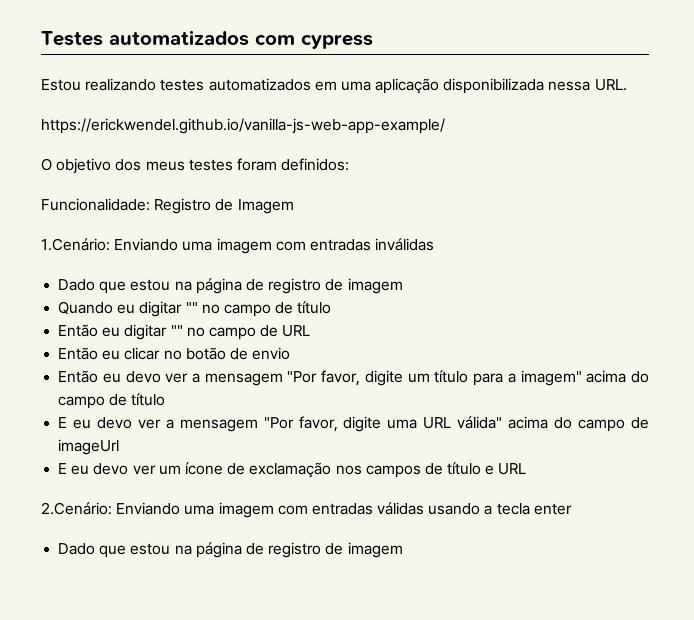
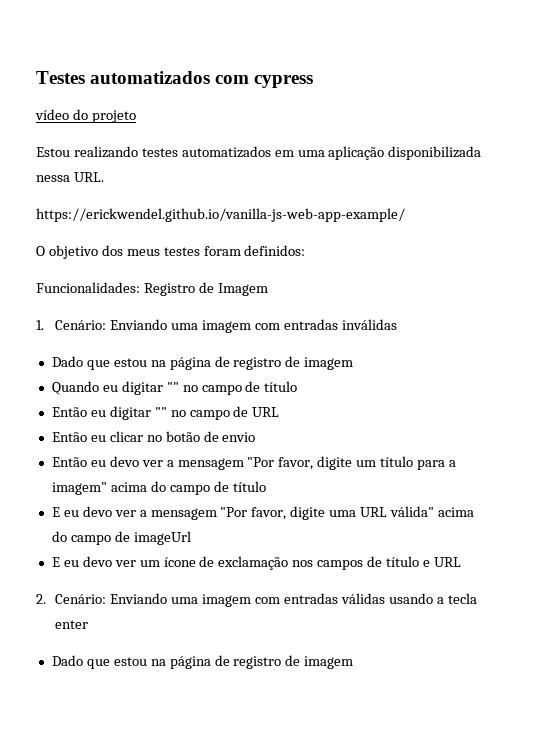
(373, 41) none -> [35,109,136,123] // vídeo do projeto
[41,198,150,211] Funcionalidade: -> [36,282,140,293] Funcionalidades:
[41,238,110,251] 1.Cenário: -> [36,320,107,330] 1. Cenário:
[41,502,112,515] 2.Cenário: -> [36,594,107,604] 2. Cenário:

